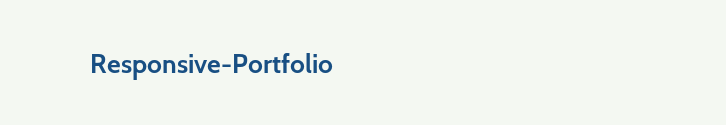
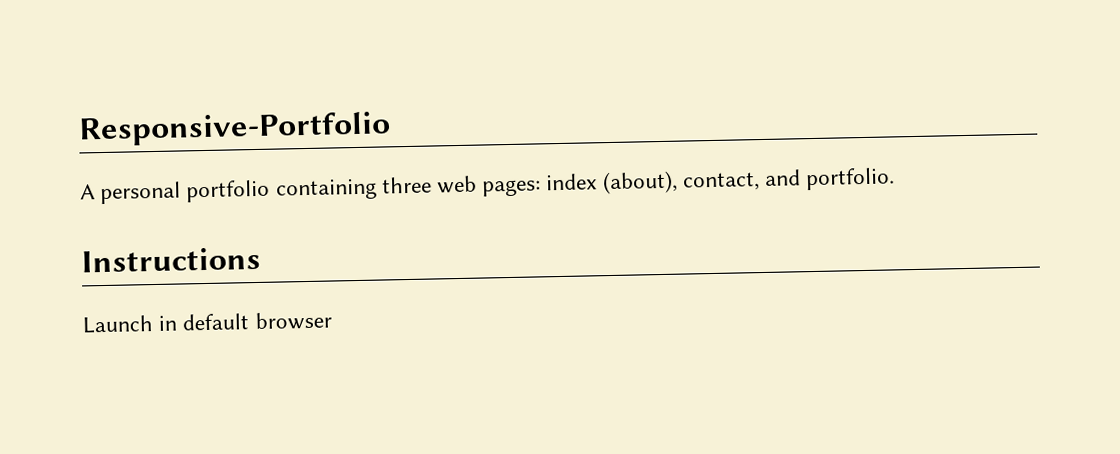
(333, 66) none -> [80,167,896,205] [81,246,261,273] [82,311,332,334] // A personal portfolio containing three web pages: index (about), contact, and portfolio. // Instructions // Launch in default browser

